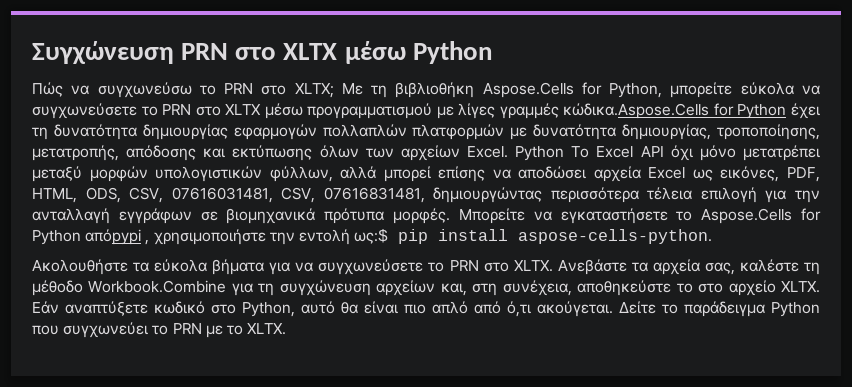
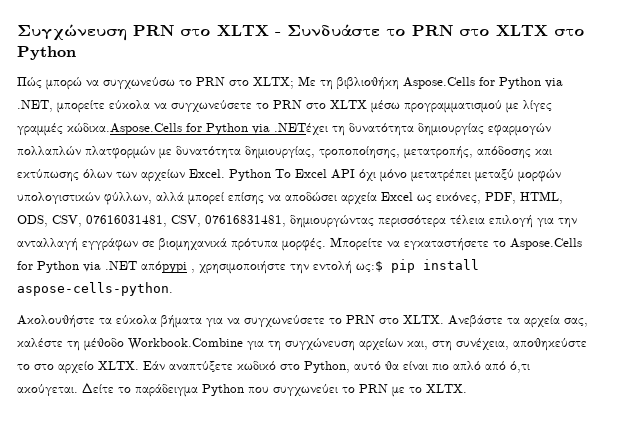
[344,41,406,64] μέσω -> [275,24,585,36] - Συνδυάστε το PRN στο XLTX στο
(63, 89) none -> [46,77,82,90] μπορώ
[609,83,663,98] Python, -> [499,77,563,89] [17,100,53,112] Python via .NET,
[791,103,821,119] έχει -> [252,123,328,136] via .NETέχει
(81, 237) none -> [83,261,137,272] via .NET

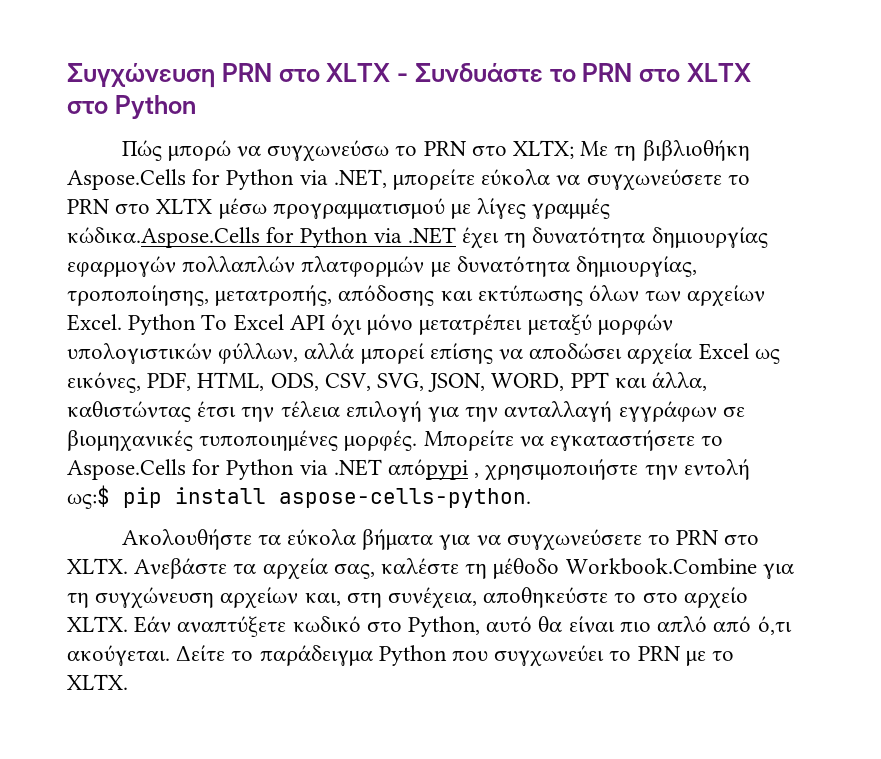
[274,123,328,136] .NETέχει -> [407,227,500,249] .NET έχει
[86,215,446,228] 07616031481, CSV, 07616831481, δημιουργώντας περισσότερα -> [377,372,708,392] [67,401,275,422] SVG, JSON, WORD, PPT και άλλα, καθιστώντας έτσι την
[159,238,278,251] βιομηχανικά πρότυπα -> [67,430,339,452] βιομηχανικές τυποποιημένες

